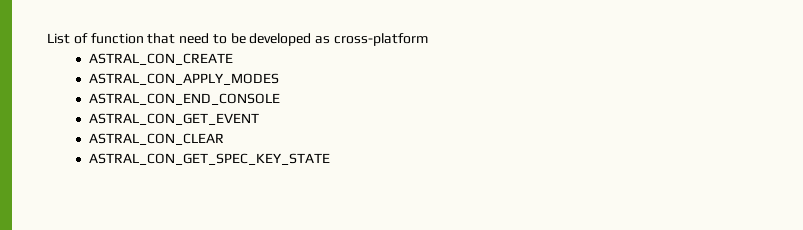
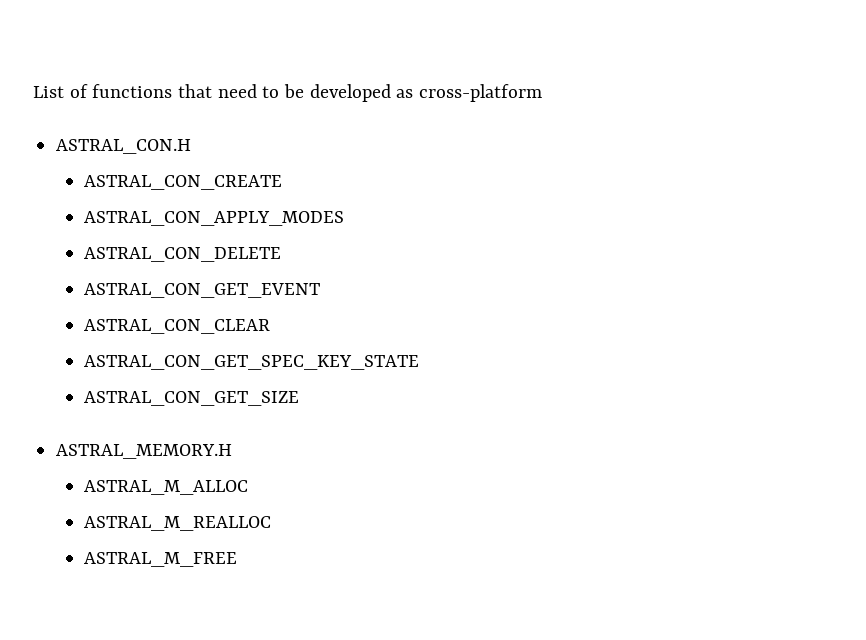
[90,33,144,44] function -> [92,84,173,98] functions
(429, 39) none -> [56,139,192,154] // ASTRAL_CON.H
[89,93,281,105] ASTRAL_CON_END_CONSOLE -> [84,247,282,262] ASTRAL_CON_DELETE
(331, 159) none -> [84,391,300,406] [56,444,233,459] [84,480,249,495] [84,516,272,531] [84,552,238,567] // ASTRAL_CON_GET_SIZE // ASTRAL_MEMORY.H // ASTRAL_M_ALLOC // ASTRAL_M_REALLOC // ASTRAL_M_FREE

